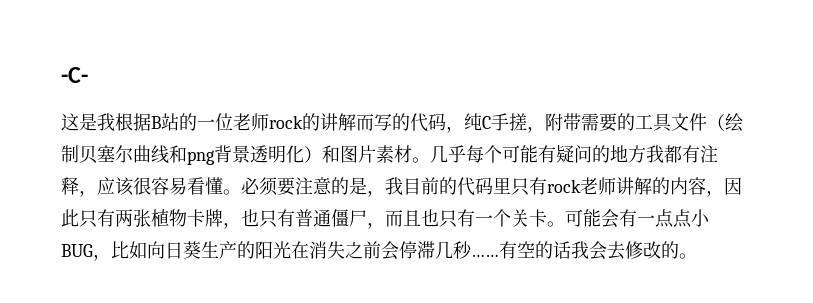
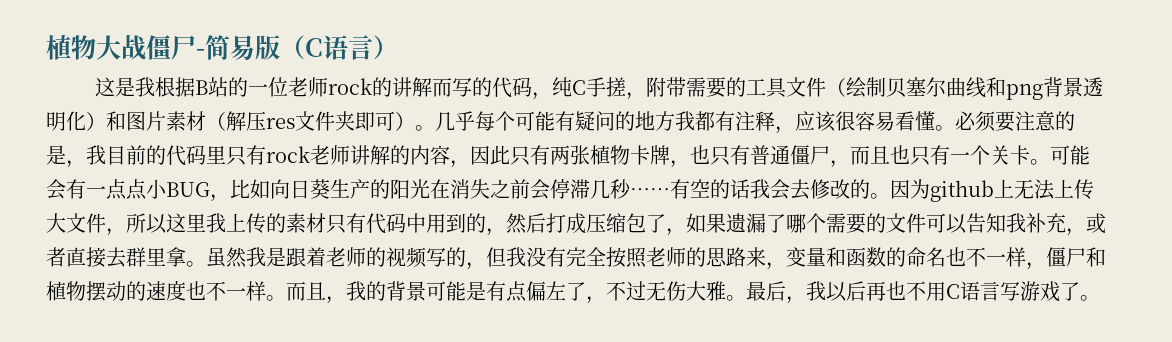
[61,67,88,83] -C- -> [46,34,398,61] 植物大战僵尸-简易版（C语言）
(412, 154) none -> [206,111,415,131] （解压res文件夹即可）
(697, 256) none -> [890,179,1094,202] [46,213,1106,236] [46,247,1106,270] [46,280,1100,304] 因为github上无法上传大文件，所以这里我上传的素材只有代码中用到的，然后打成压缩包了，如果遗漏了哪个需要的文件可以告知我补充，或者直接去群里拿。虽然我是跟着老师的视频写的，但我没有完全按照老师的思路来，变量和函数的命名也不一样，僵尸和植物摆动的速度也不一样。而且，我的背景可能是有点偏左了，不过无伤大雅。最后，我以后再也不用C语言写游戏了。

